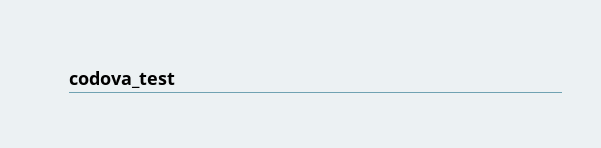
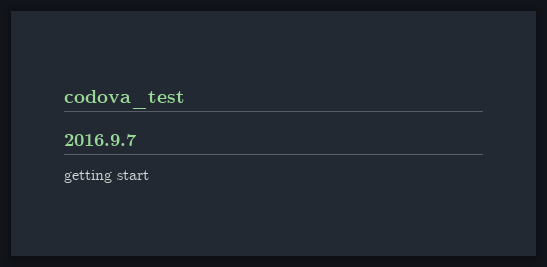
(175, 79) none -> [64,134,137,146] [64,170,149,183] // 2016.9.7 // getting start

